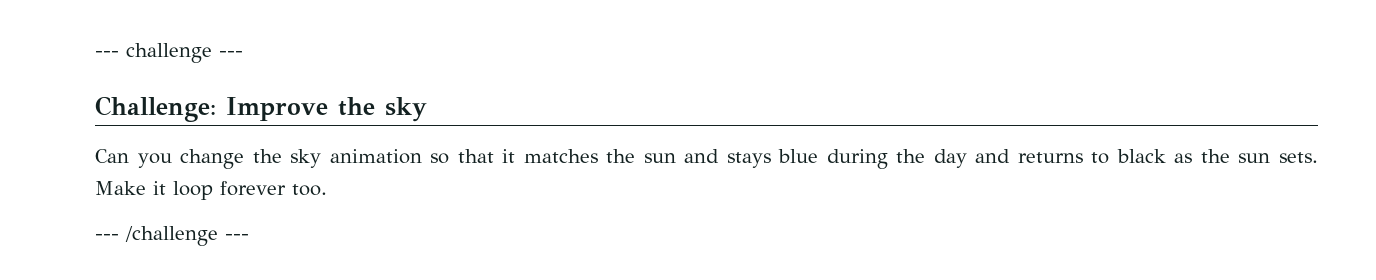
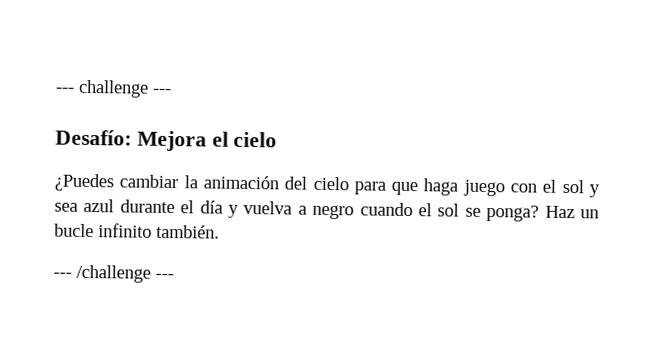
[95,96,427,122] [95,149,1318,169] [95,181,327,200] Challenge: Improve the sky // Can you change the sky animation so that it matches the sun and stays blue during the day and returns to black as the sun sets. Make it loop forever too. -> [55,129,278,152] [54,173,601,198] [54,198,599,222] [54,223,220,239] Desafío: Mejora el cielo // ¿Puedes cambiar la animación del cielo para que haga juego con el sol y sea azul durante el día y vuelva a negro cuando el sol se ponga? Haz un bucle infinito también.

